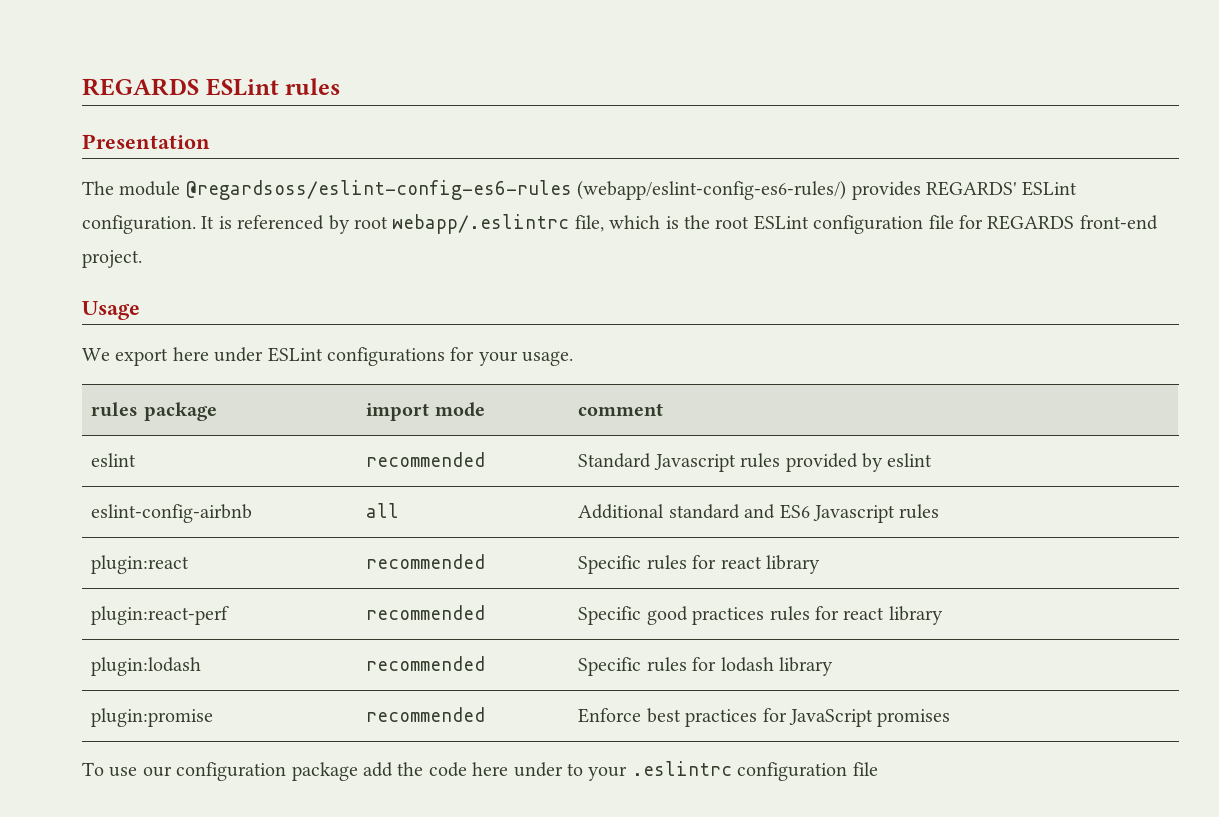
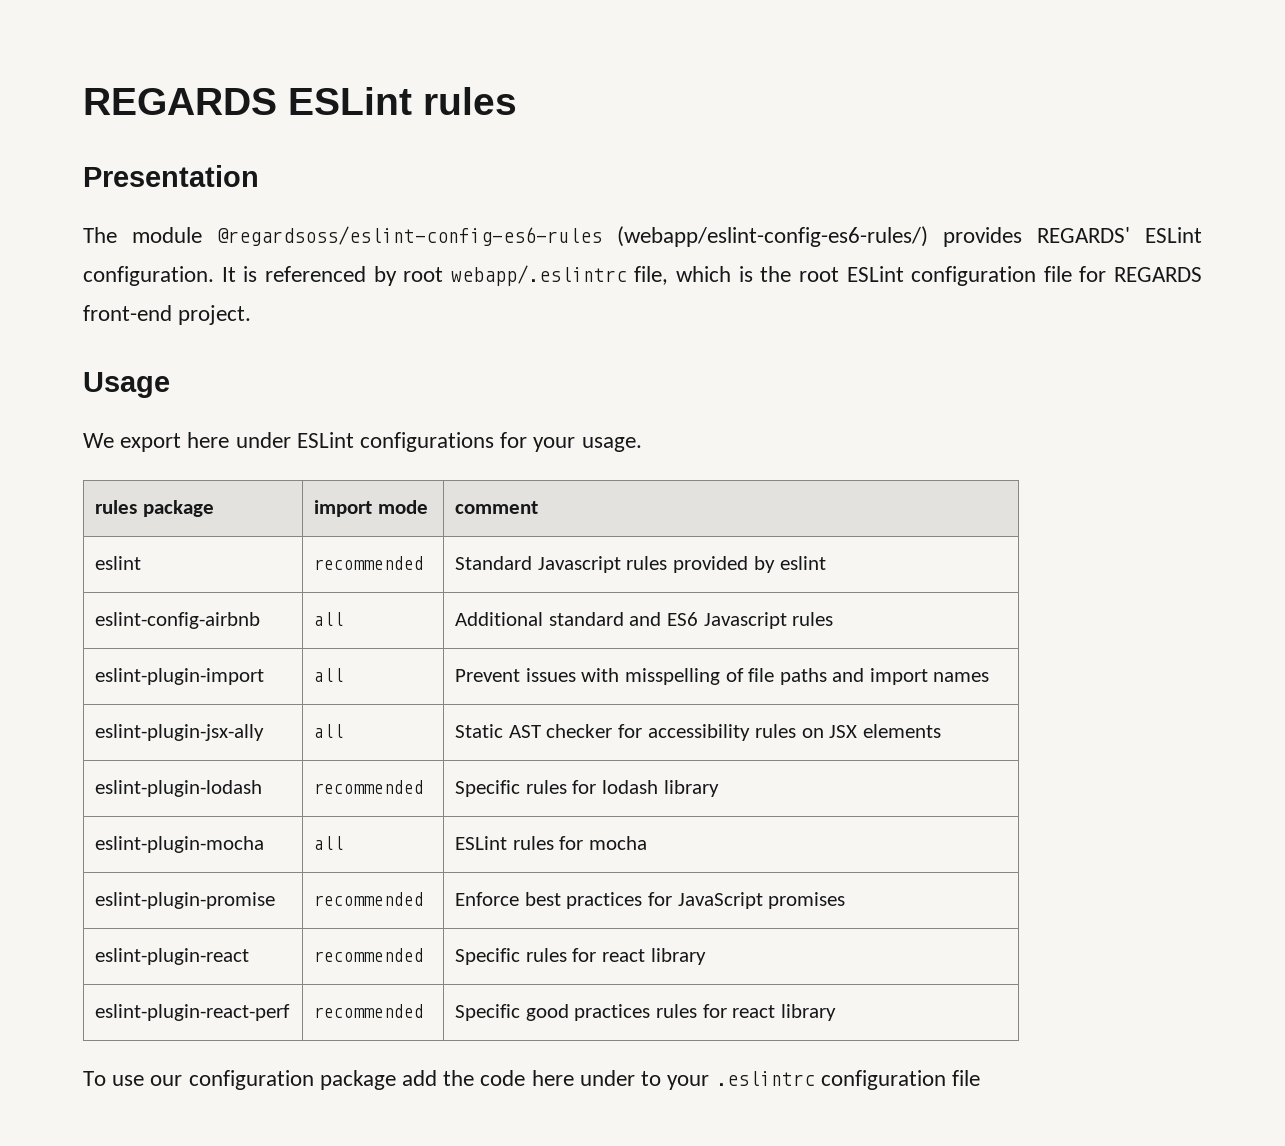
[91,555,190,574] plugin:react -> [95,668,265,685] [314,668,345,682] [455,668,990,685] [95,724,265,741] [314,724,345,738] [455,724,941,741] [95,780,263,797] [314,780,425,794] [455,780,719,797] [95,836,265,853] [314,836,345,850] [455,836,648,850] [95,892,276,909] [314,892,425,906] [455,892,846,909] [95,948,250,965] eslint-plugin-import | all | Prevent issues with misspelling of file paths and import names // eslint-plugin-jsx-ally | all | Static AST checker for accessibility rules on JSX elements // eslint-plugin-lodash | recommended | Specific rules for lodash library // eslint-plugin-mocha | all | ESLint rules for mocha // eslint-plugin-promise | recommended | Enforce best practices for JavaScript promises // eslint-plugin-react
[91,606,230,625] plugin:react-perf -> [95,1004,291,1021] eslint-plugin-react-perf
[91,657,202,676] [366,656,486,671] [578,657,833,676] [91,708,214,727] [366,707,486,722] [578,708,951,727] // plugin:lodash | recommended | Specific rules for lodash library // plugin:promise | recommended | Enforce best practices for JavaScript promises -> (836, 1012) none

